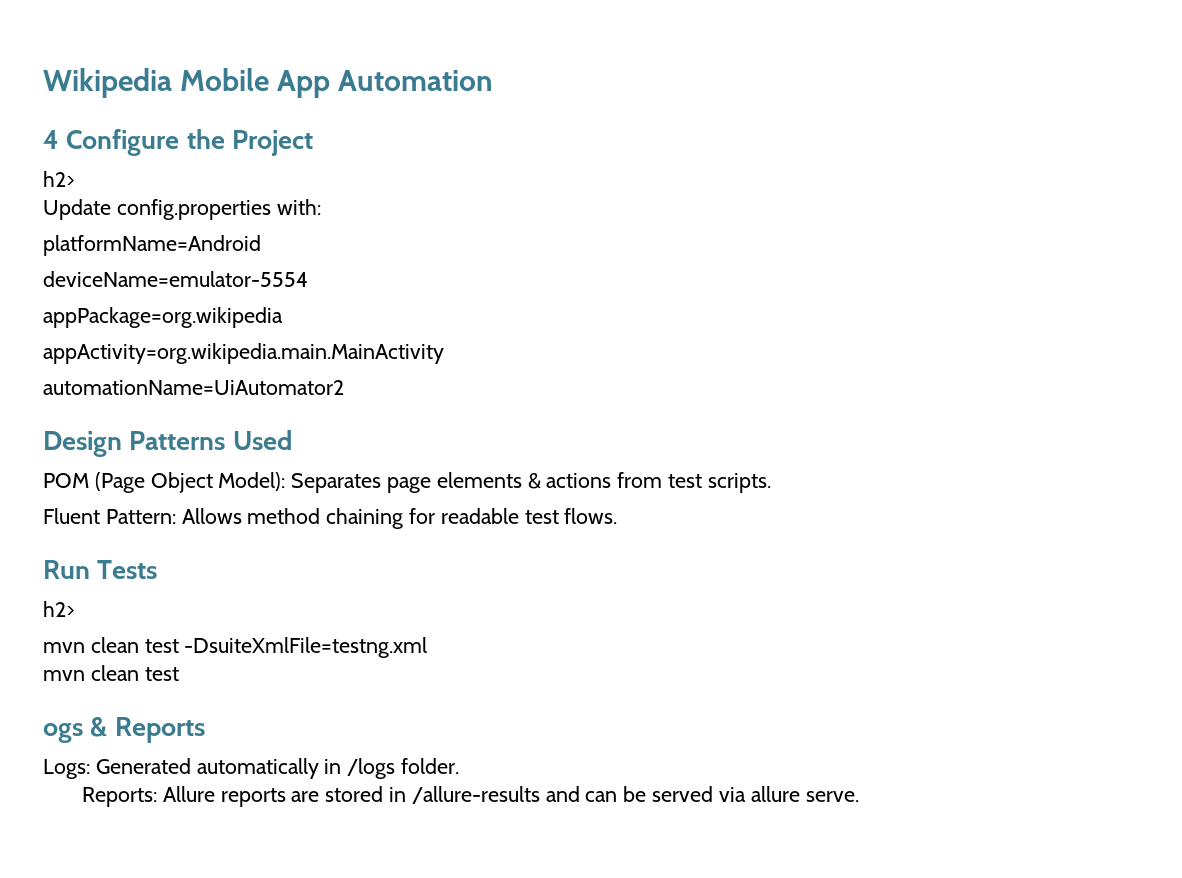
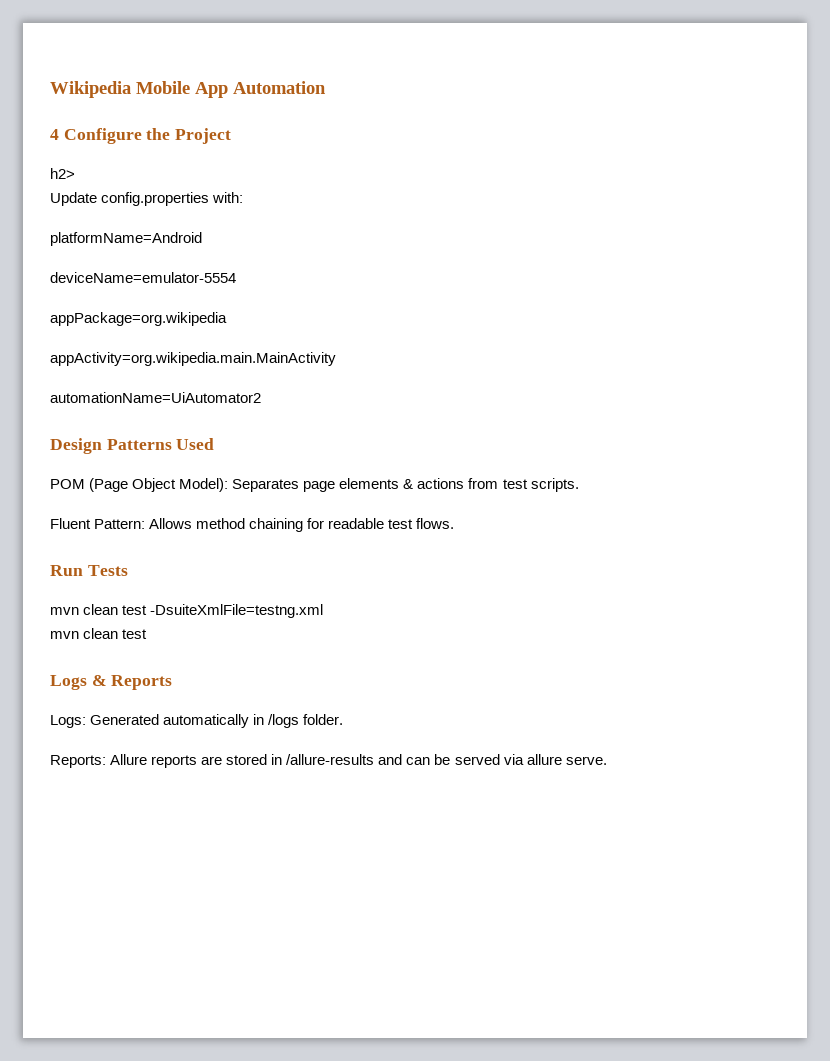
[43,601,75,617] // h2> -> (128, 570) none
[43,723,83,743] ogs -> [50,675,87,690] Logs

